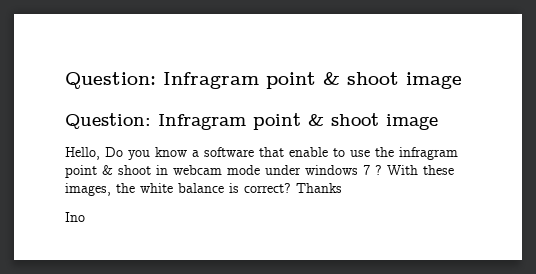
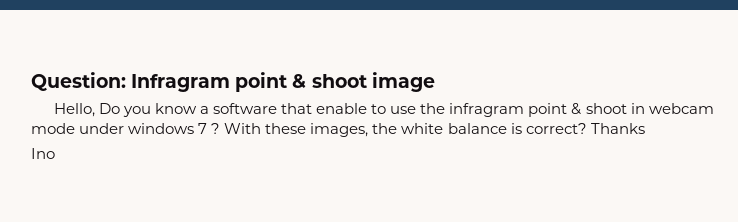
[65,72,462,89] [65,113,438,130] Question: Infragram point & shoot image // Question: Infragram point & shoot image -> [31,72,435,92] Question: Infragram point & shoot image

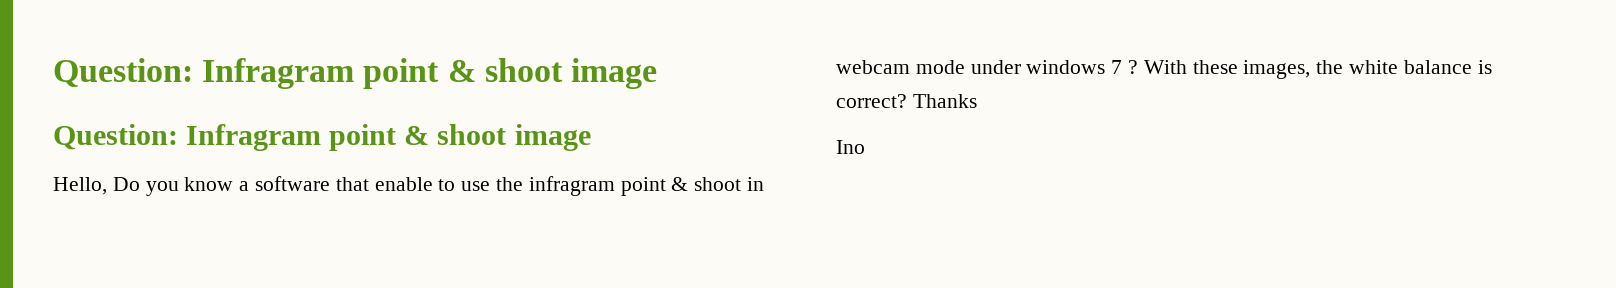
[31,72,435,92] Question: Infragram point & shoot image -> [53,58,657,89] [53,124,591,151] Question: Infragram point & shoot image // Question: Infragram point & shoot image

